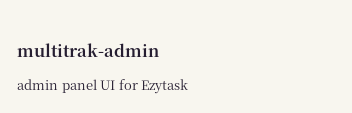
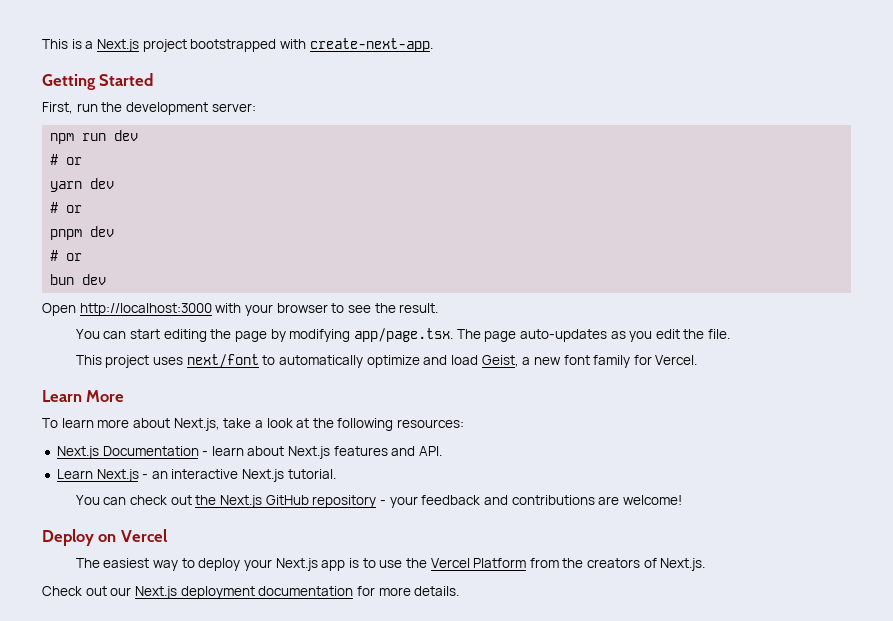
[17,43,159,57] [17,79,189,94] multitrak-admin // admin panel UI for Ezytask -> [42,38,433,52] [42,73,154,90] [42,102,256,115] [50,130,139,144] [50,154,83,165] [50,178,115,192] [50,202,83,213] [50,226,115,240] [50,250,83,261] [50,274,107,285] [42,303,439,316] [75,328,731,342] [75,354,698,368] [42,390,125,402] [42,418,465,431] [56,446,443,459] [56,469,336,482] [75,495,682,508] [42,529,167,546] [75,558,706,571] [42,586,460,599] This is a Next.js project bootstrapped with create-next-app. // Getting Started // First, run the development server: // npm run dev // # or // yarn dev // # or // pnpm dev // # or // bun dev // Open http://localhost:3000 with your browser to see the result. // You can start editing the page by modifying app/page.tsx. The page auto-updates as you edit the file. // This project uses next/font to automatically optimize and load Geist, a new font family for Vercel. // Learn More // To learn more about Next.js, take a look at the following resources: // Next.js Documentation - learn about Next.js features and API. // Learn Next.js - an interactive Next.js tutorial. // You can check out the Next.js GitHub repository - your feedback and contributions are welcome! // Deploy on Vercel // The easiest way to deploy your Next.js app is to use the Vercel Platform from the creators of Next.js. // Check out our Next.js deployment documentation for more details.

